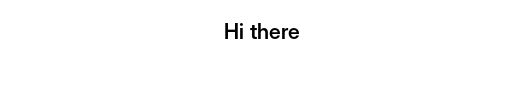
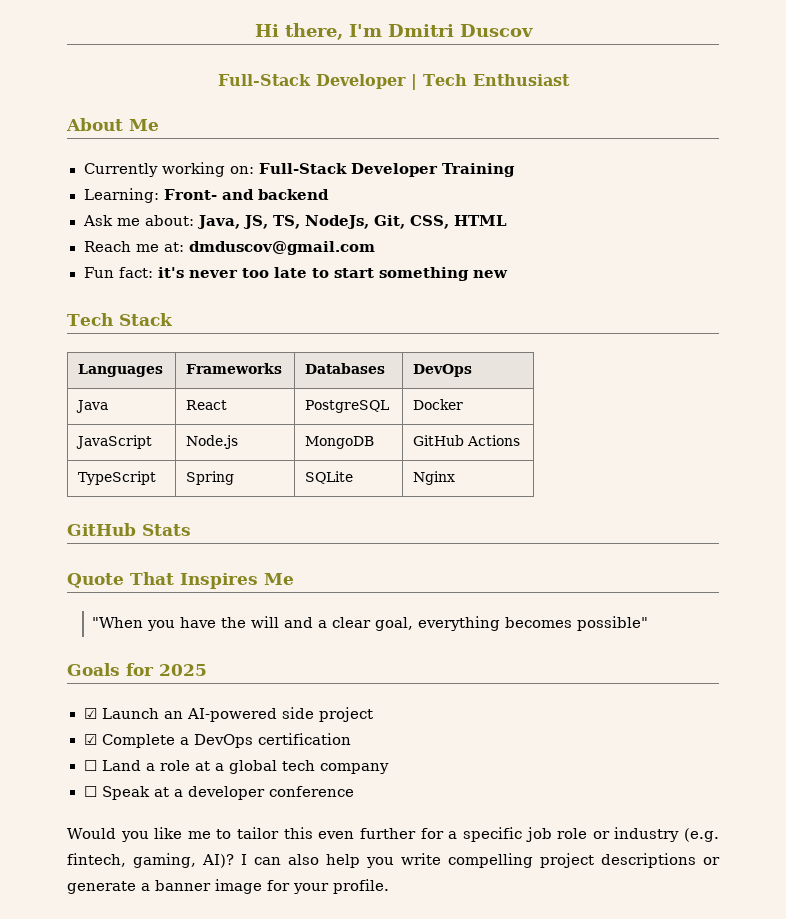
[249,23,300,39] there -> [284,23,533,40] [217,74,570,90] [66,118,159,131] [83,162,516,177] [83,188,329,203] [82,215,507,229] [83,241,375,255] [83,267,508,281] [67,313,173,326] [78,364,164,377] [186,363,283,374] [305,363,386,374] [413,364,473,377] [76,400,109,413] [186,400,228,410] [305,400,390,413] [413,399,464,410] [76,435,153,449] [186,435,239,449] [305,436,375,449] [413,435,521,446] [78,471,157,485] [186,471,235,485] [305,471,354,484] [413,471,456,485] [67,523,191,536] [67,572,294,589] [92,616,649,631] [67,663,207,676] [83,707,373,722] [83,733,351,748] [83,760,389,774] [83,786,354,800] [67,827,719,842] [67,853,720,868] [67,879,389,894] there, I'm Dmitri Duscov // Full-Stack Developer | Tech Enthusiast // About Me // Currently working on: Full-Stack Developer Training // Learning: Front- and backend // Ask me about: Java, JS, TS, NodeJs, Git, CSS, HTML // Reach me at: dmduscov@gmail.com // Fun fact: it's never too late to start something new // Tech Stack // Languages | Frameworks | Databases | DevOps // Java | React | PostgreSQL | Docker // JavaScript | Node.js | MongoDB | GitHub Actions // TypeScript | Spring | SQLite | Nginx // GitHub Stats // Quote That Inspires Me // "When you have the will and a clear goal, everything becomes possible" // Goals for 2025 // ☑ Launch an AI-powered side project // ☑ Complete a DevOps certification // ☐ Land a role at a global tech company // ☐ Speak at a developer conference // Would you like me to tailor this even further for a specific job role or industry (e.g. fintech, gaming, AI)? I can also help you write compelling project descriptions or generate a banner image for your profile.

